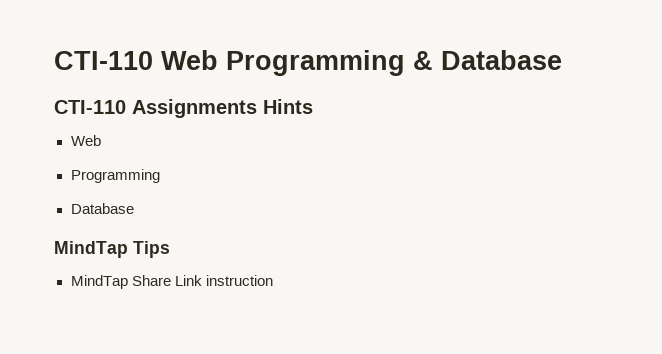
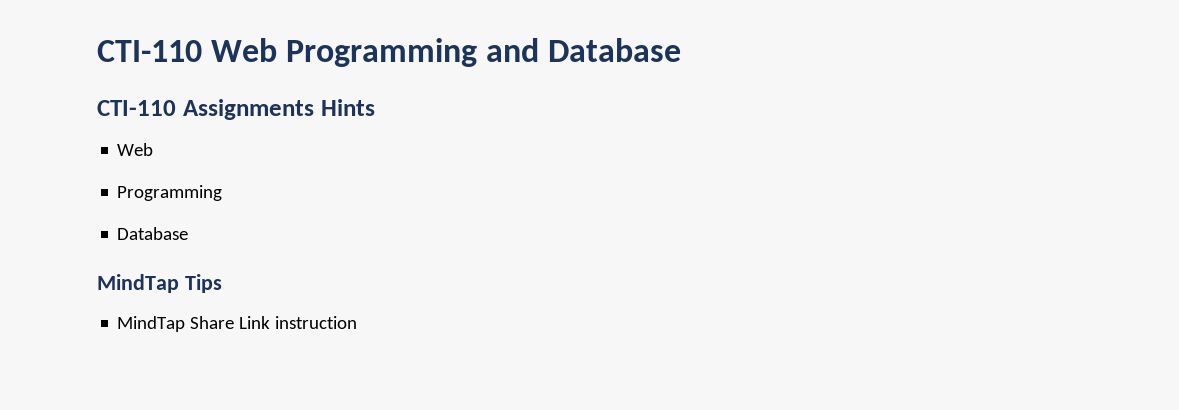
[413,51,433,70] & -> [486,38,540,62] and

